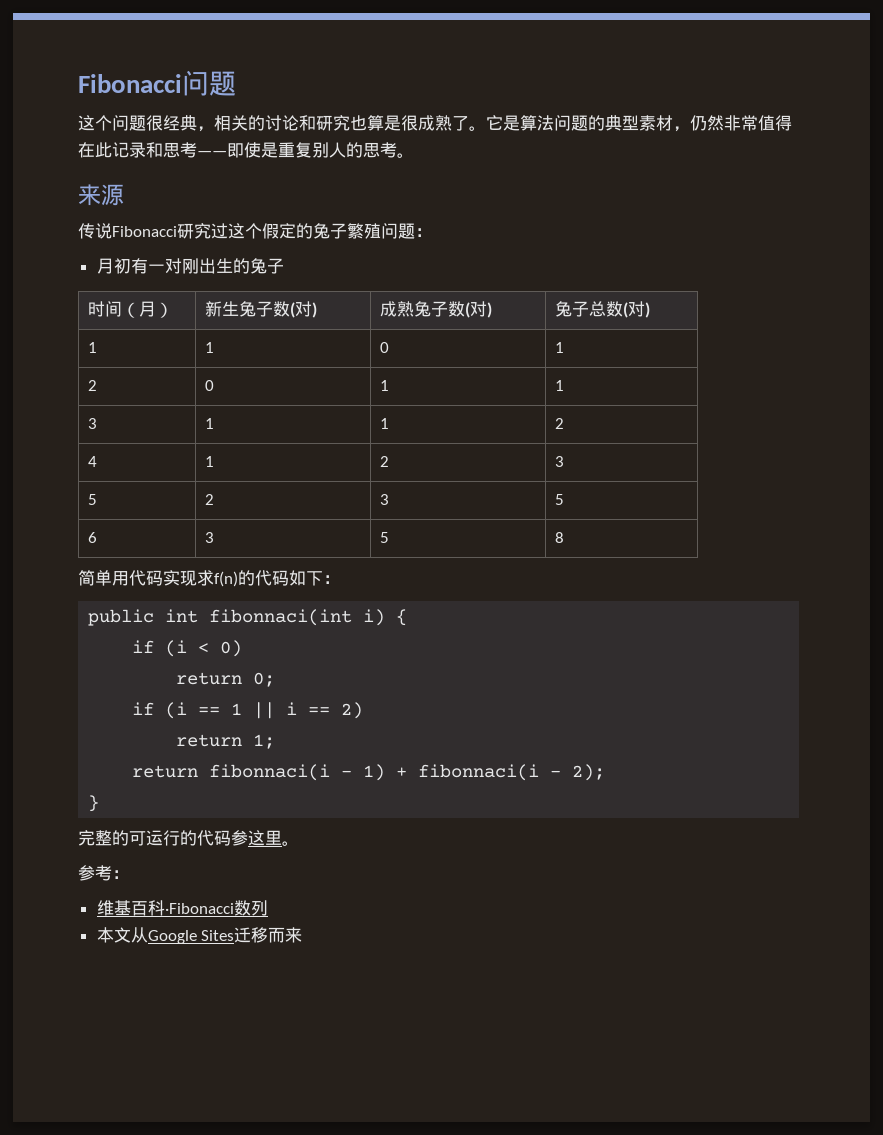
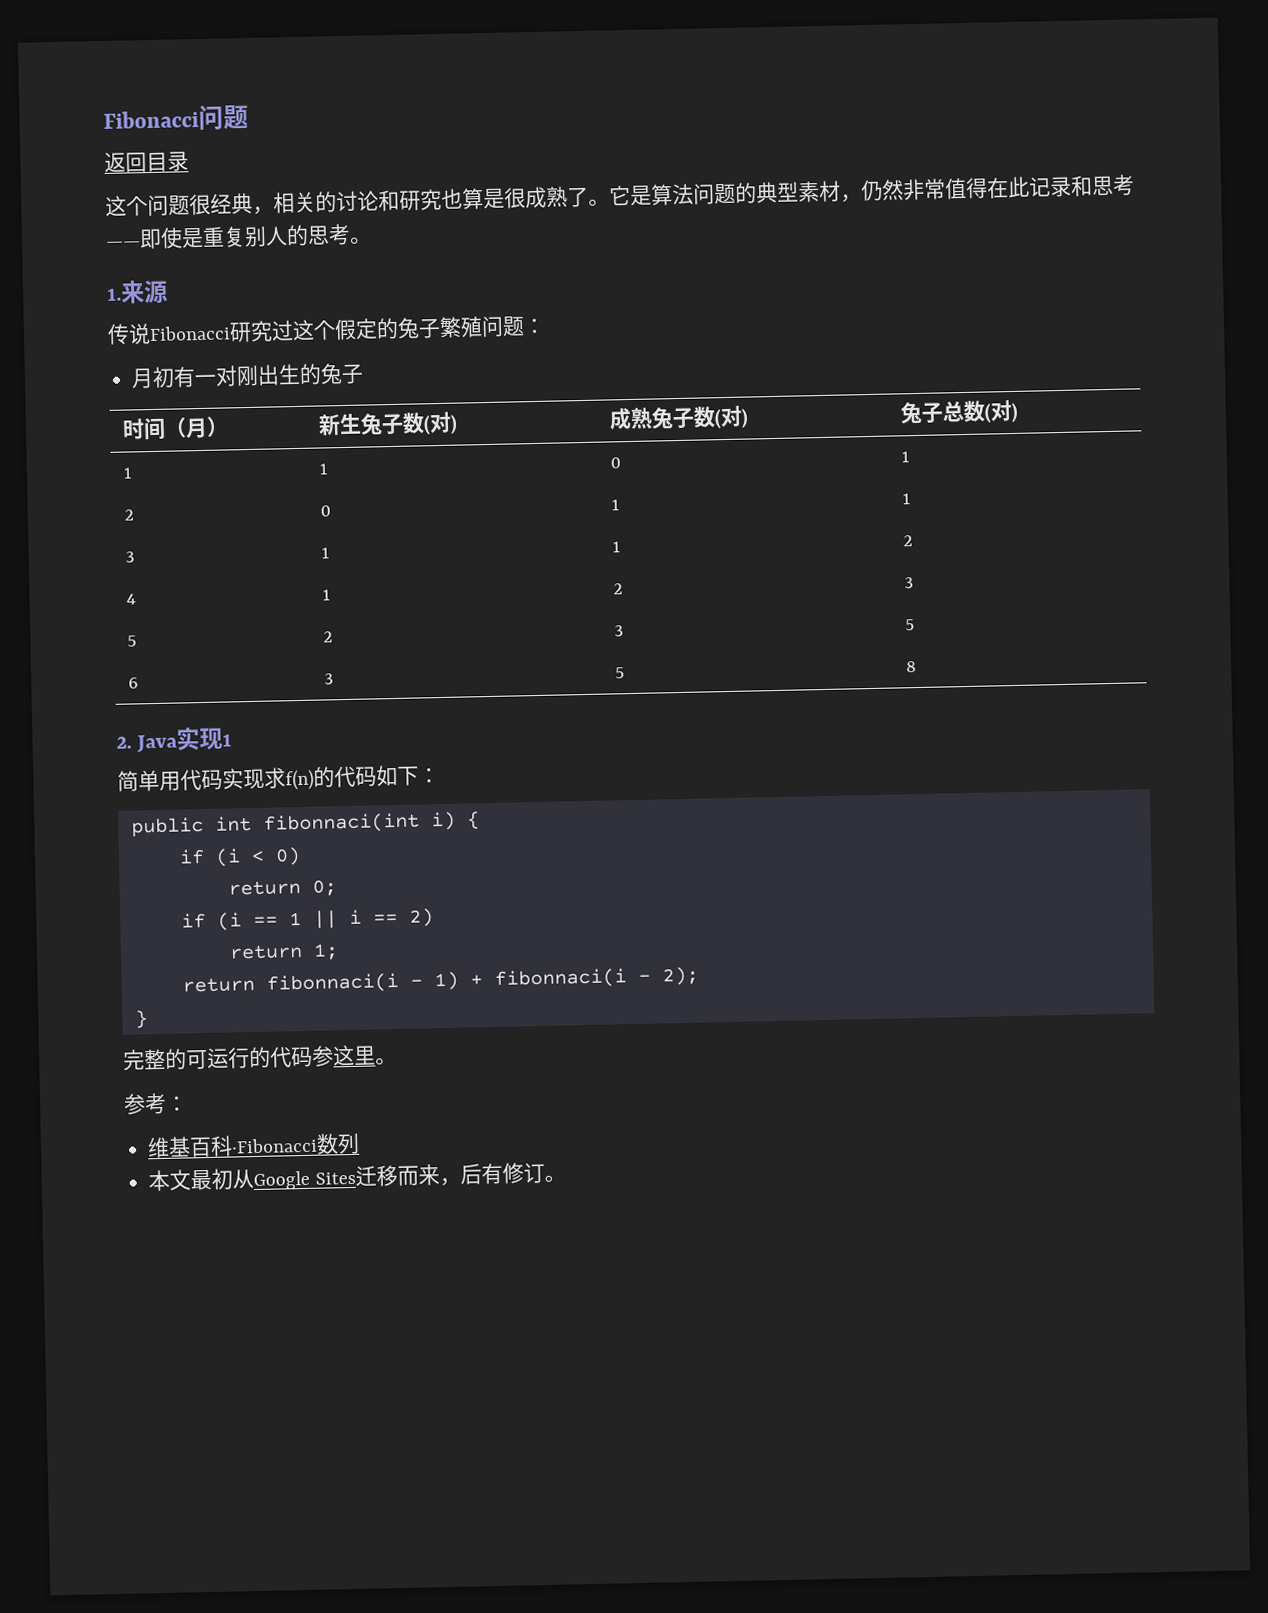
(236, 83) none -> [104,151,189,173] // 返回目录
(414, 155) none -> [107,287,122,301] 1.
(565, 537) none -> [116,726,233,753] // 2. Java实现1
(131, 935) none -> [190,1168,234,1191] 最初
(303, 935) none -> [438,1161,566,1187] ，后有修订。

